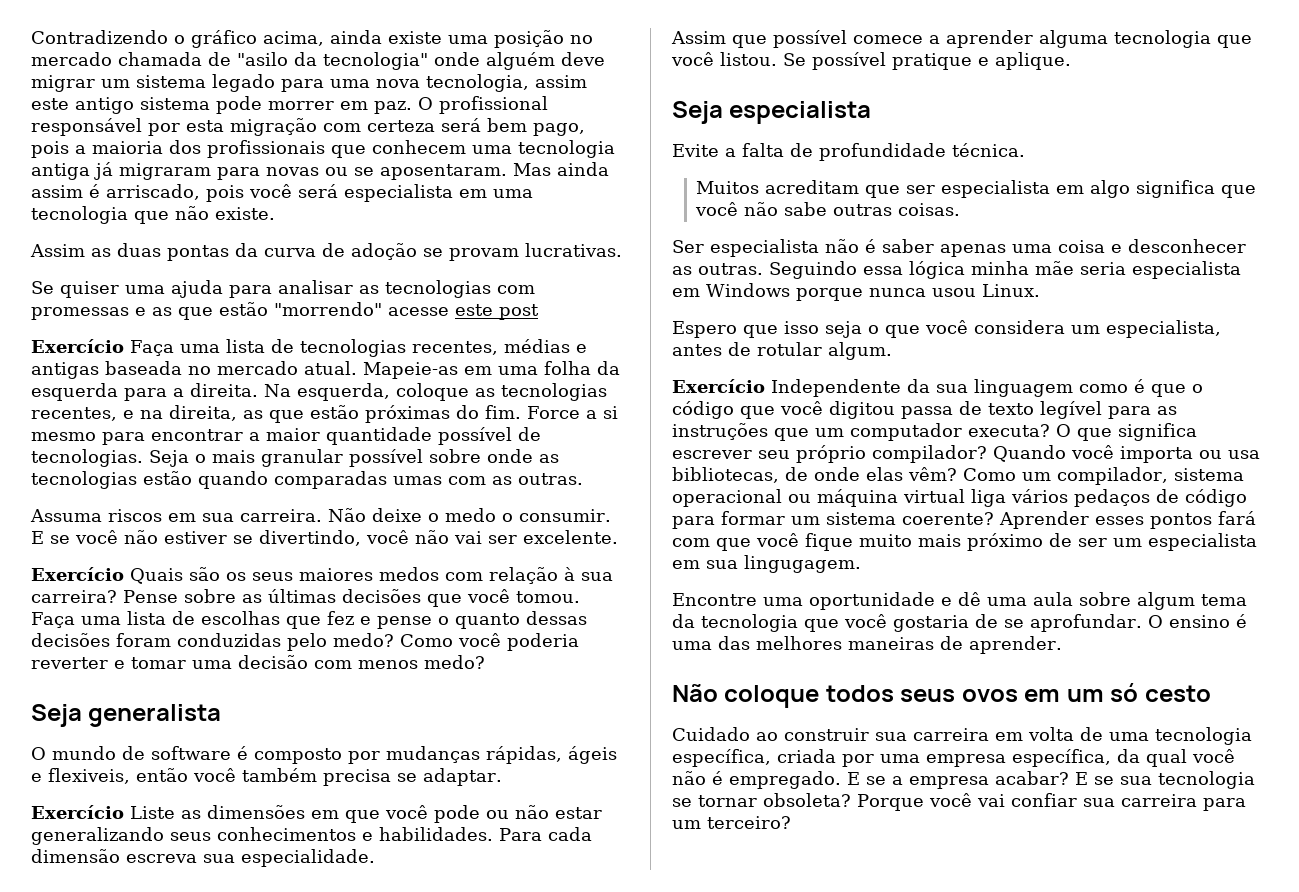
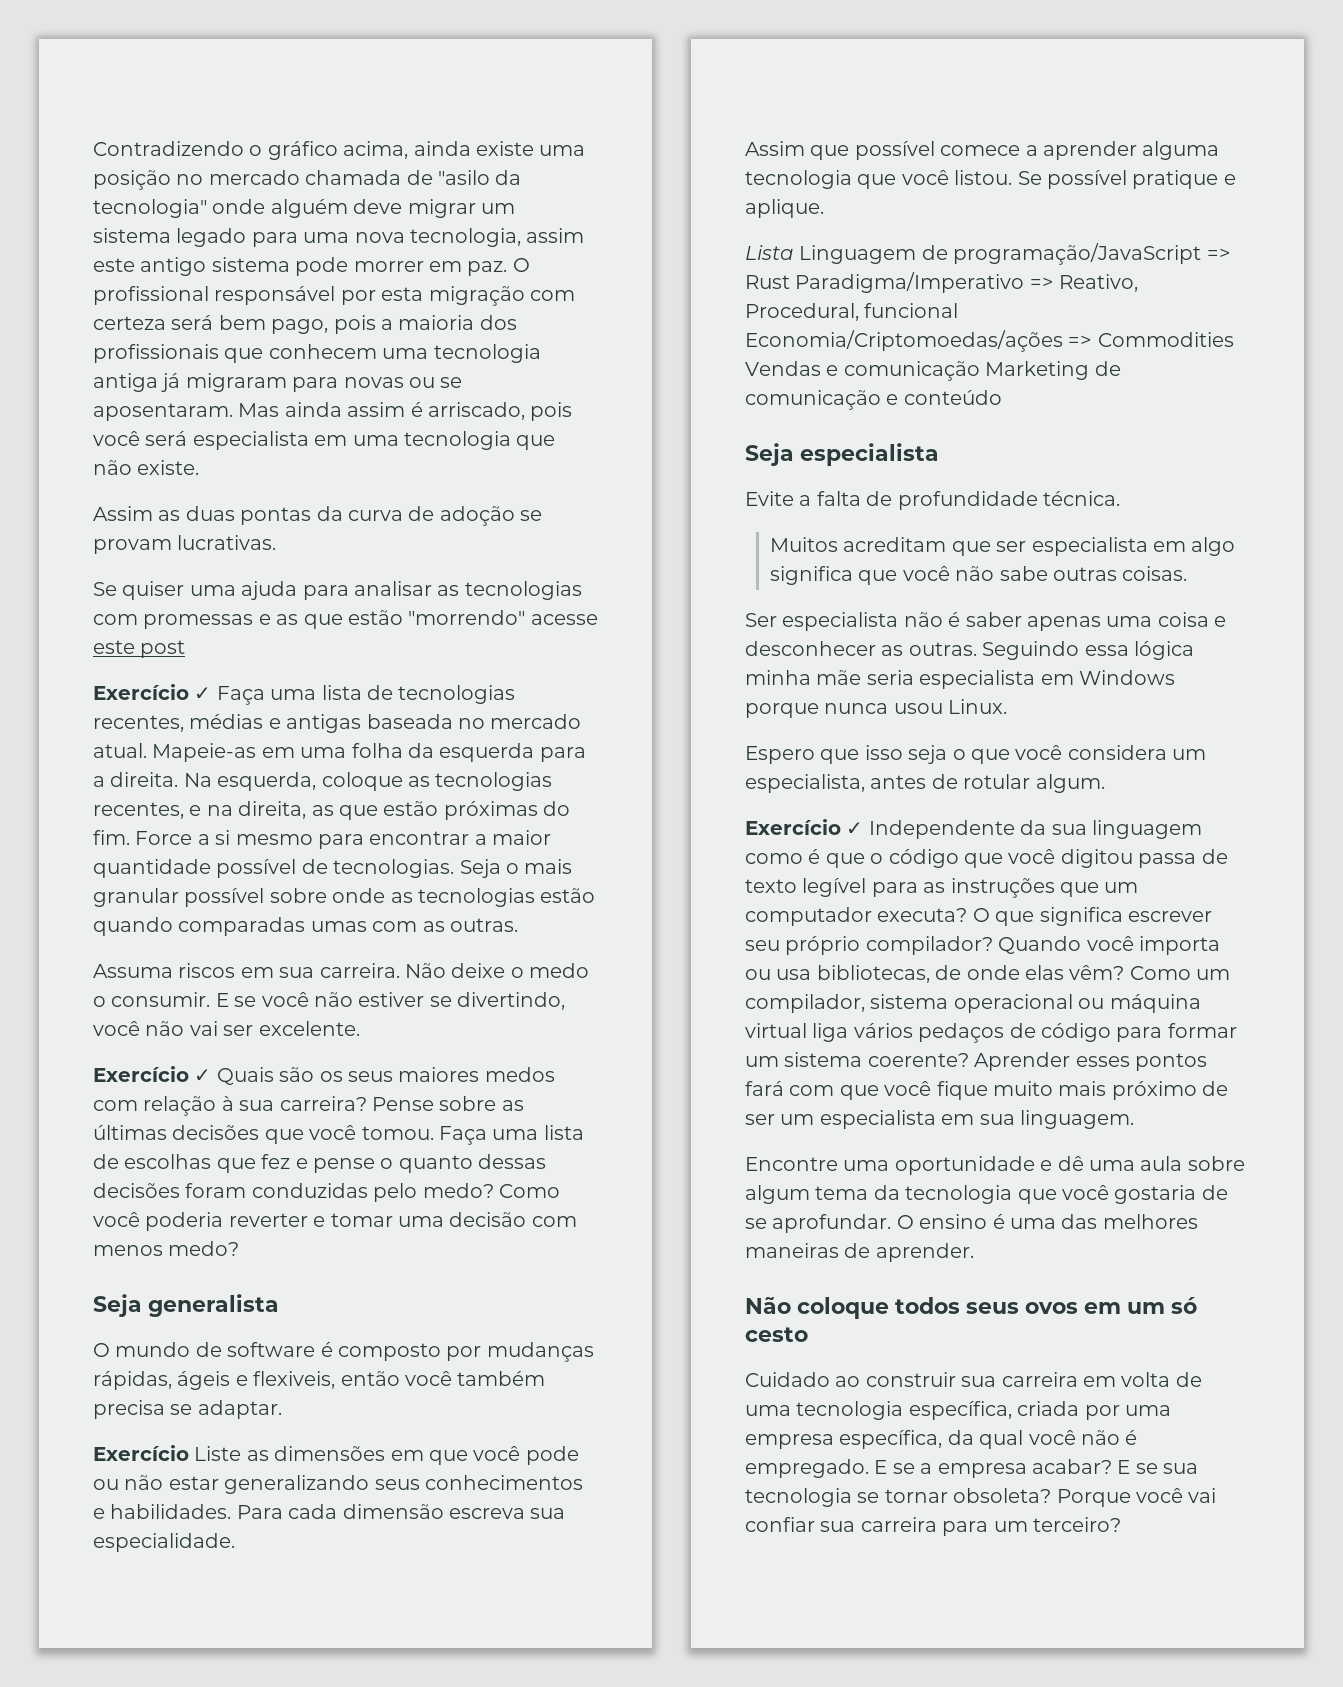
(124, 346) none -> [194,687,212,700] ✓
(124, 574) none -> [194,1069,212,1082] ✓
(1071, 61) none -> [745,243,1231,265] [745,272,1139,293] [745,303,959,321] [745,330,1234,352] [745,361,1121,381] [745,390,1002,410] // Lista Linguagem de programação/JavaScript => Rust Paradigma/Imperativo => Reativo, Procedural, funcional Economia/Criptomoedas/ações => Commodities Vendas e comunicação Marketing de comunicação e conteúdo
(765, 386) none -> [846,822,864,835] ✓
[744,555,861,573] lingugagem. -> [1020,1110,1134,1129] linguagem.

